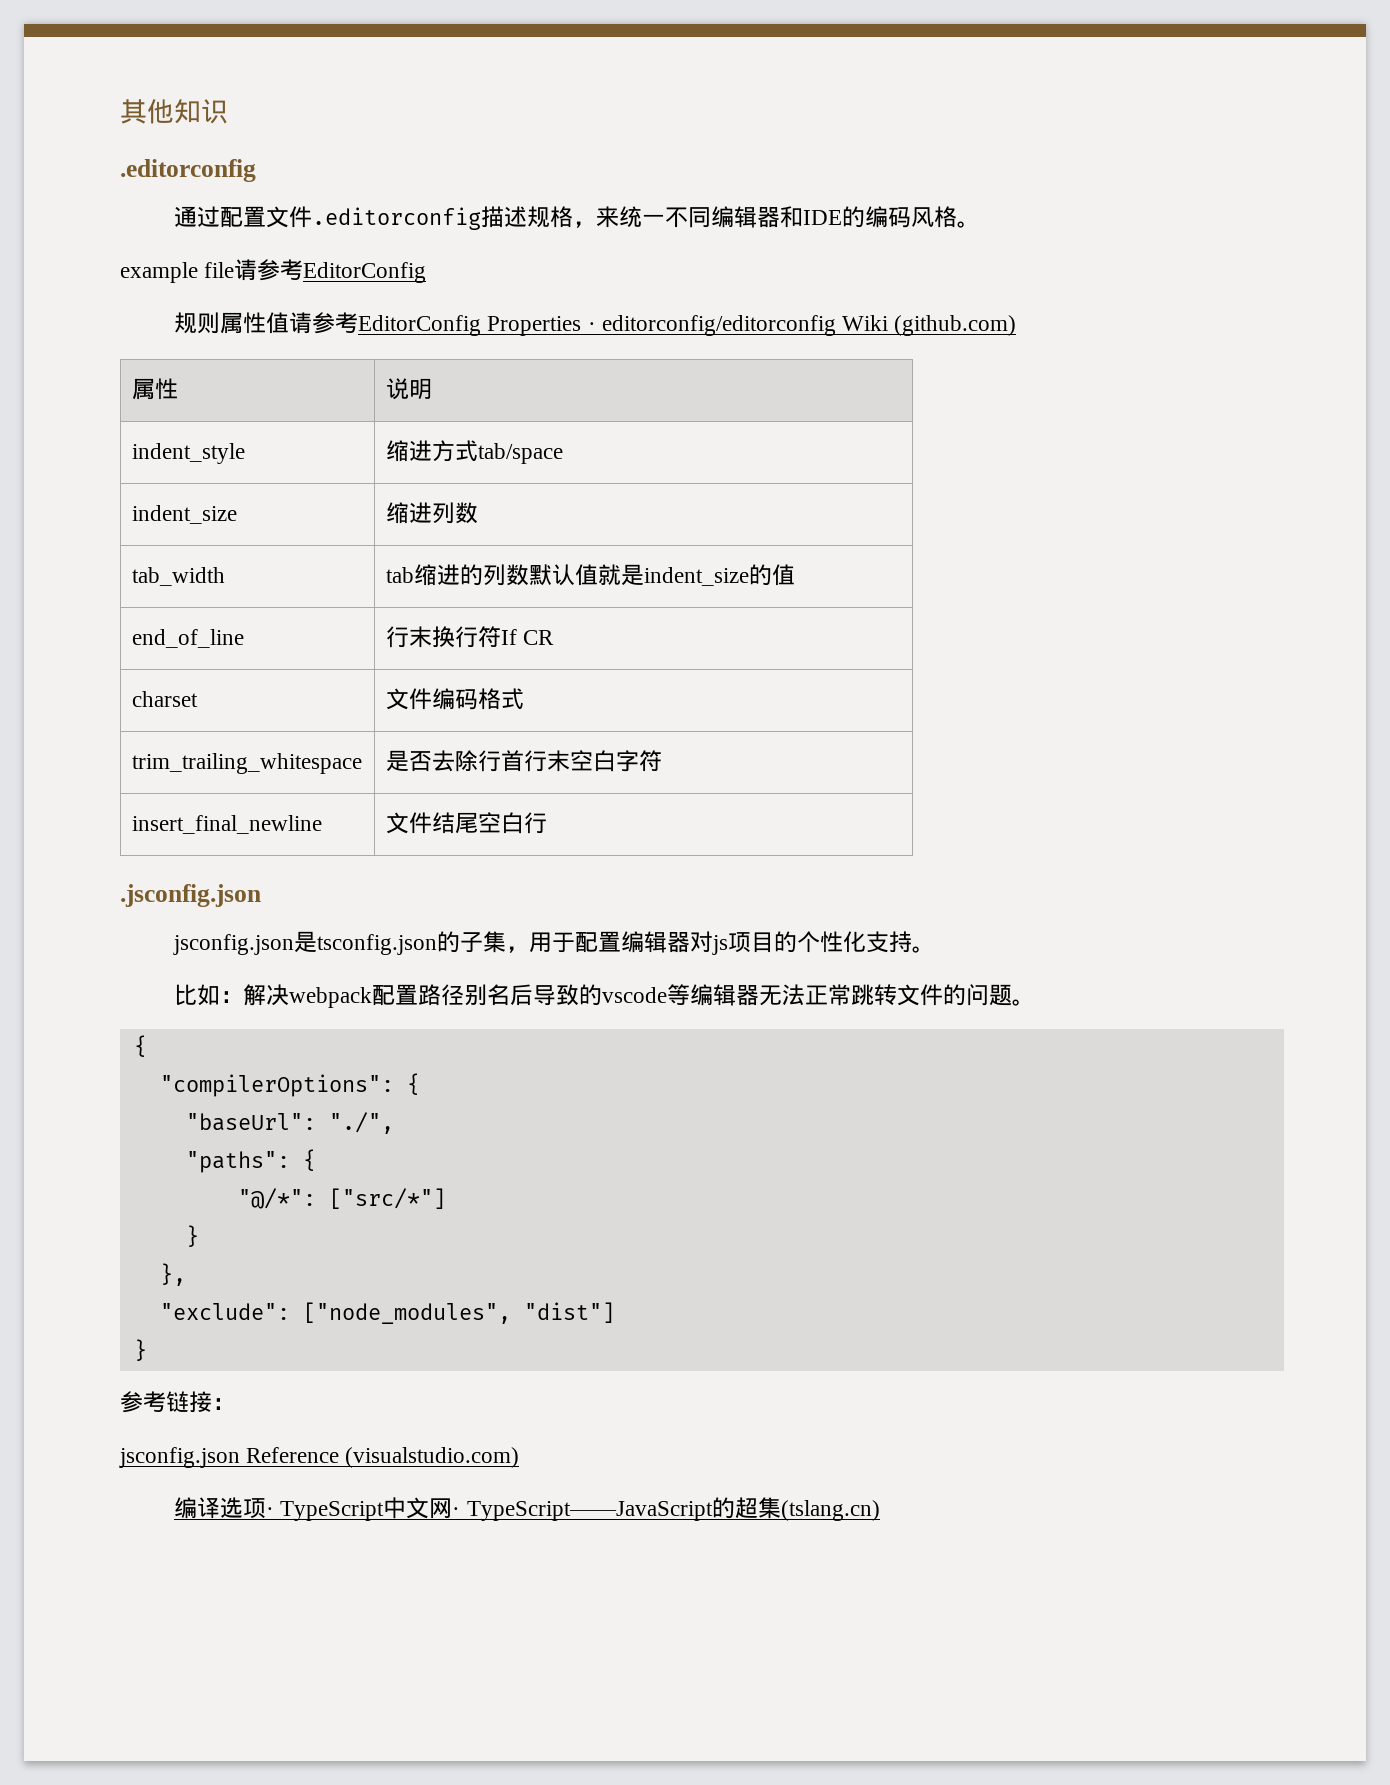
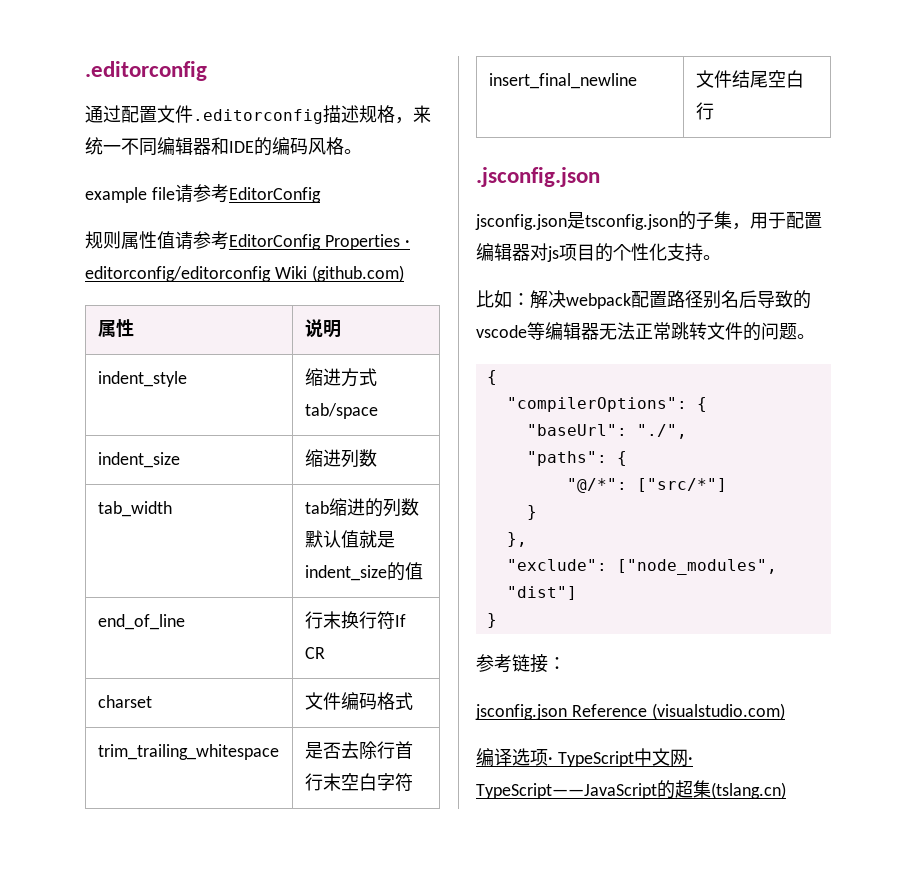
[120,99,228,124] 其他知识 // -> (85, 71) none

